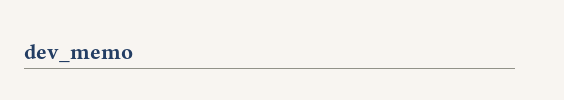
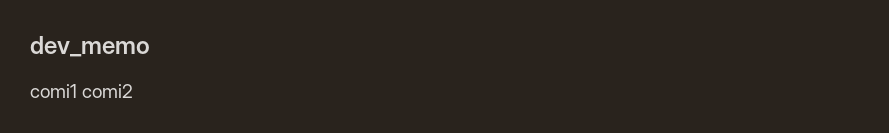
(133, 53) none -> [30,84,134,98] // comi1 comi2

